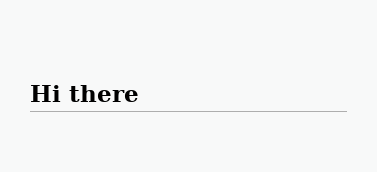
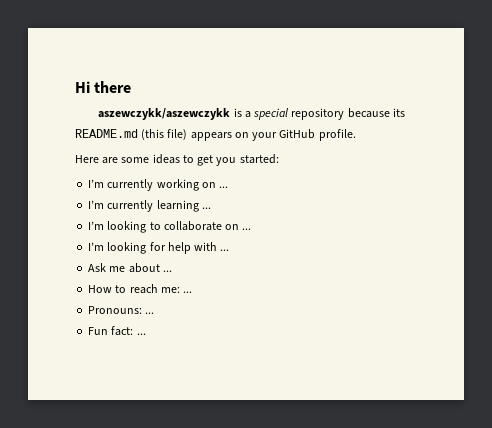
(139, 93) none -> [98,108,405,120] [75,129,356,141] [75,154,279,166] [88,179,229,191] [88,200,211,212] [88,221,252,233] [88,242,230,254] [88,263,172,273] [88,284,193,294] [88,306,155,314] [88,326,146,336] // aszewczykk/aszewczykk is a special repository because its README.md (this file) appears on your GitHub profile. // Here are some ideas to get you started: // I’m currently working on ... // I’m currently learning ... // I’m looking to collaborate on ... // I’m looking for help with ... // Ask me about ... // How to reach me: ... // Pronouns: ... // Fun fact: ...

